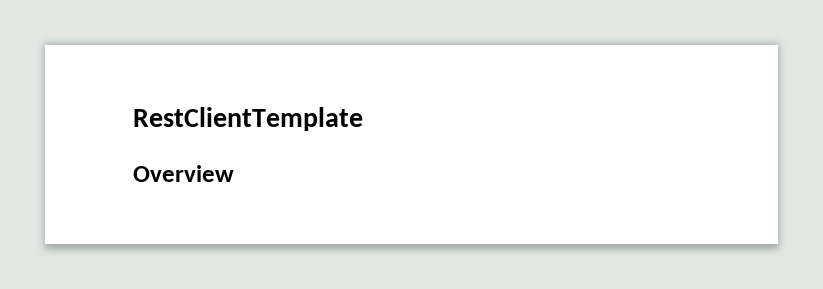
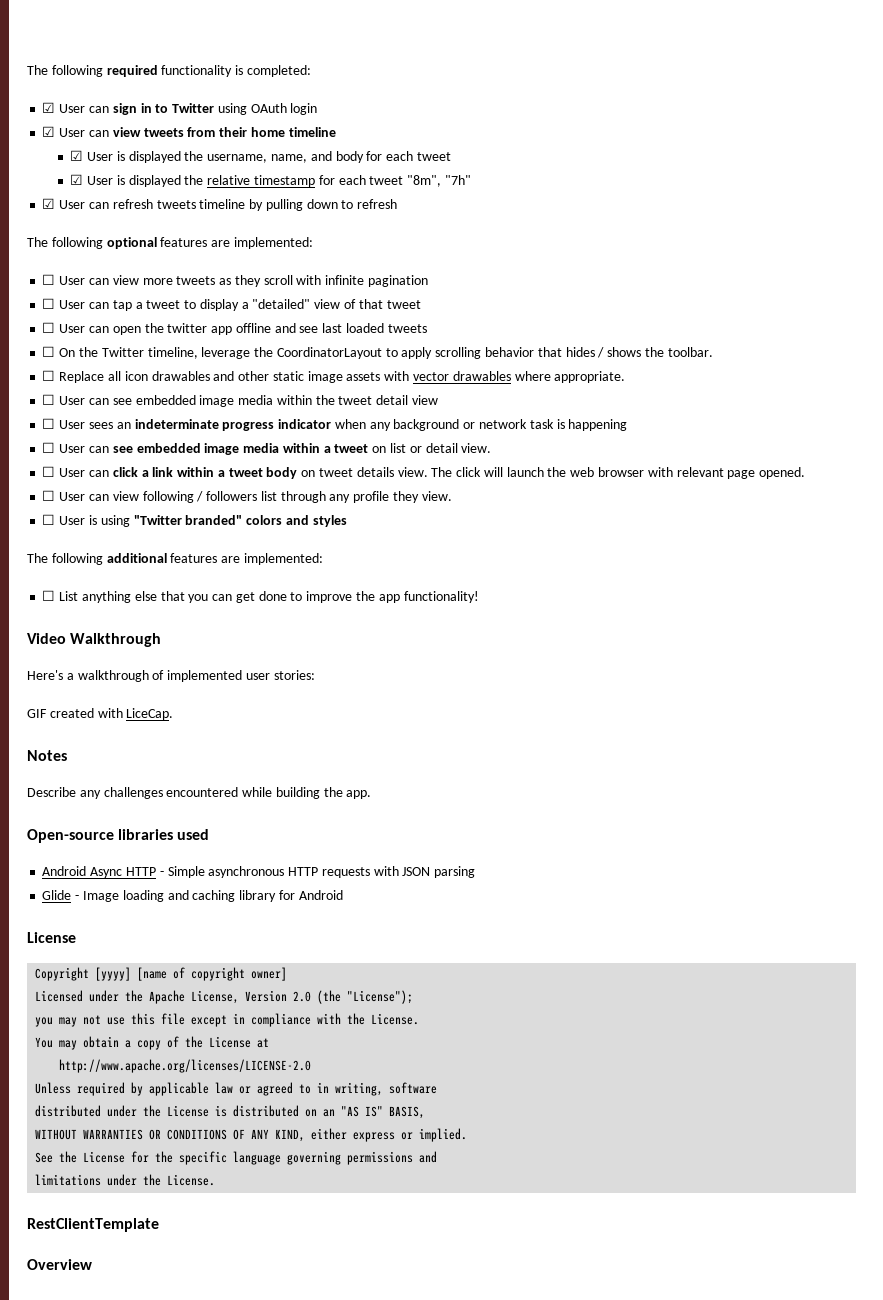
(133, 119) none -> [27,65,311,77] [42,102,318,115] [42,126,336,137] [70,150,451,163] [70,174,471,187] [42,198,398,211] [27,237,313,249] [42,274,428,287] [42,298,421,311] [42,322,427,335] [42,346,713,359] [42,370,626,383] [42,394,438,407] [42,418,628,431] [42,442,492,455] [42,466,806,479] [42,490,452,503] [42,514,347,527] [27,553,323,565] [42,590,479,603] [27,633,162,647] [27,670,315,682] [27,708,174,720] [27,750,67,761] [27,787,372,799] [27,829,210,843] [42,866,476,878] [42,890,343,902] [27,932,76,943] [35,967,288,981] [35,990,414,1004] [35,1013,420,1027] [35,1036,270,1050] [59,1059,312,1073] [35,1082,438,1096] [35,1105,426,1119] [35,1128,468,1142] [35,1151,438,1165] [35,1174,216,1186] The following required functionality is completed: // ☑ User can sign in to Twitter using OAuth login // ☑ User can view tweets from their home timeline // ☑ User is displayed the username, name, and body for each tweet // ☑ User is displayed the relative timestamp for each tweet "8m", "7h" // ☑ User can refresh tweets timeline by pulling down to refresh // The following optional features are implemented: // ☐ User can view more tweets as they scroll with infinite pagination // ☐ User can tap a tweet to display a "detailed" view of that tweet // ☐ User can open the twitter app offline and see last loaded tweets // ☐ On the Twitter timeline, leverage the CoordinatorLayout to apply scrolling behavior that hides / shows the toolbar. // ☐ Replace all icon drawables and other static image assets with vector drawables where appropriate. // ☐ User can see embedded image media within the tweet detail view // ☐ User sees an indeterminate progress indicator when any background or network task is happening // ☐ User can see embedded image media within a tweet on list or detail view. // ☐ User can click a link within a tweet body on tweet details view. The click will launch the web browser with relevant page opened. // ☐ User can view following / followers list through any profile they view. // ☐ User is using "Twitter branded" colors and styles // The following additional features are implemented: // ☐ List anything else that you can get done to improve the app functionality! // Video Walkthrough // Here's a walkthrough of implemented user stories: // GIF created with LiceCap. // Notes // Describe any challenges encountered while building the app. // Open-source libraries used // Android Async HTTP - Simple asynchronous HTTP requests with JSON parsing // Glide - Image loading and caching library for Android // License // Copyright [yyyy] [name of copyright owner] // Licensed under the Apache License, Version 2.0 (the "License"); // you may not use this file except in compliance with the License. // You may obtain a copy of the License at // http://www.apache.org/licenses/LICENSE-2.0 // Unless required by applicable law or agreed to in writing, software // distributed under the License is distributed on an "AS IS" BASIS, // WITHOUT WARRANTIES OR CONDITIONS OF ANY KIND, either express or implied. // See the License for the specific language governing permissions and // limitations under the License. //

